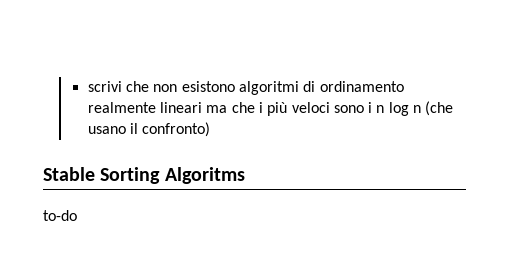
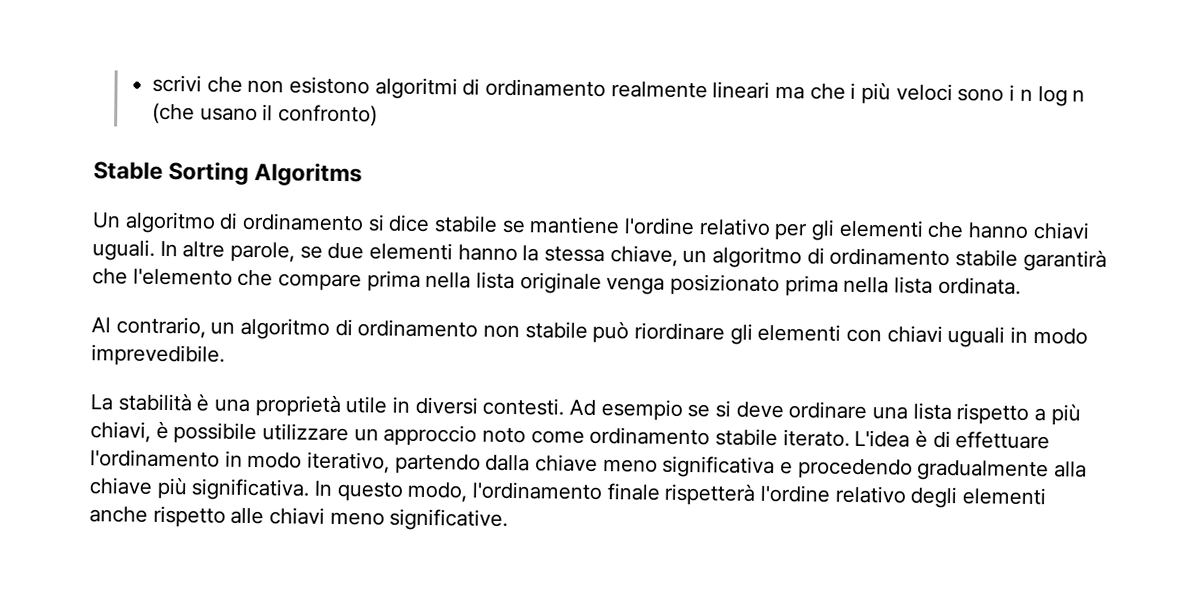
[43,210,77,221] to-do -> [92,211,1090,241] [92,239,1107,272] [92,268,1021,297] [91,316,1088,348] [91,344,225,367] [90,392,1081,426] [90,420,1051,450] [90,449,1088,482] [89,476,1047,509] [89,505,509,531] Un algoritmo di ordinamento si dice stabile se mantiene l'ordine relativo per gli elementi che hanno chiavi uguali. In altre parole, se due elementi hanno la stessa chiave, un algoritmo di ordinamento stabile garantirà che l'elemento che compare prima nella lista originale venga posizionato prima nella lista ordinata. // Al contrario, un algoritmo di ordinamento non stabile può riordinare gli elementi con chiavi uguali in modo imprevedibile. // La stabilità è una proprietà utile in diversi contesti. Ad esempio se si deve ordinare una lista rispetto a più chiavi, è possibile utilizzare un approccio noto come ordinamento stabile iterato. L'idea è di effettuare l'ordinamento in modo iterativo, partendo dalla chiave meno significativa e procedendo gradualmente alla chiave più significativa. In questo modo, l'ordinamento finale rispetterà l'ordine relativo degli elementi anche rispetto alle chiavi meno significative.

